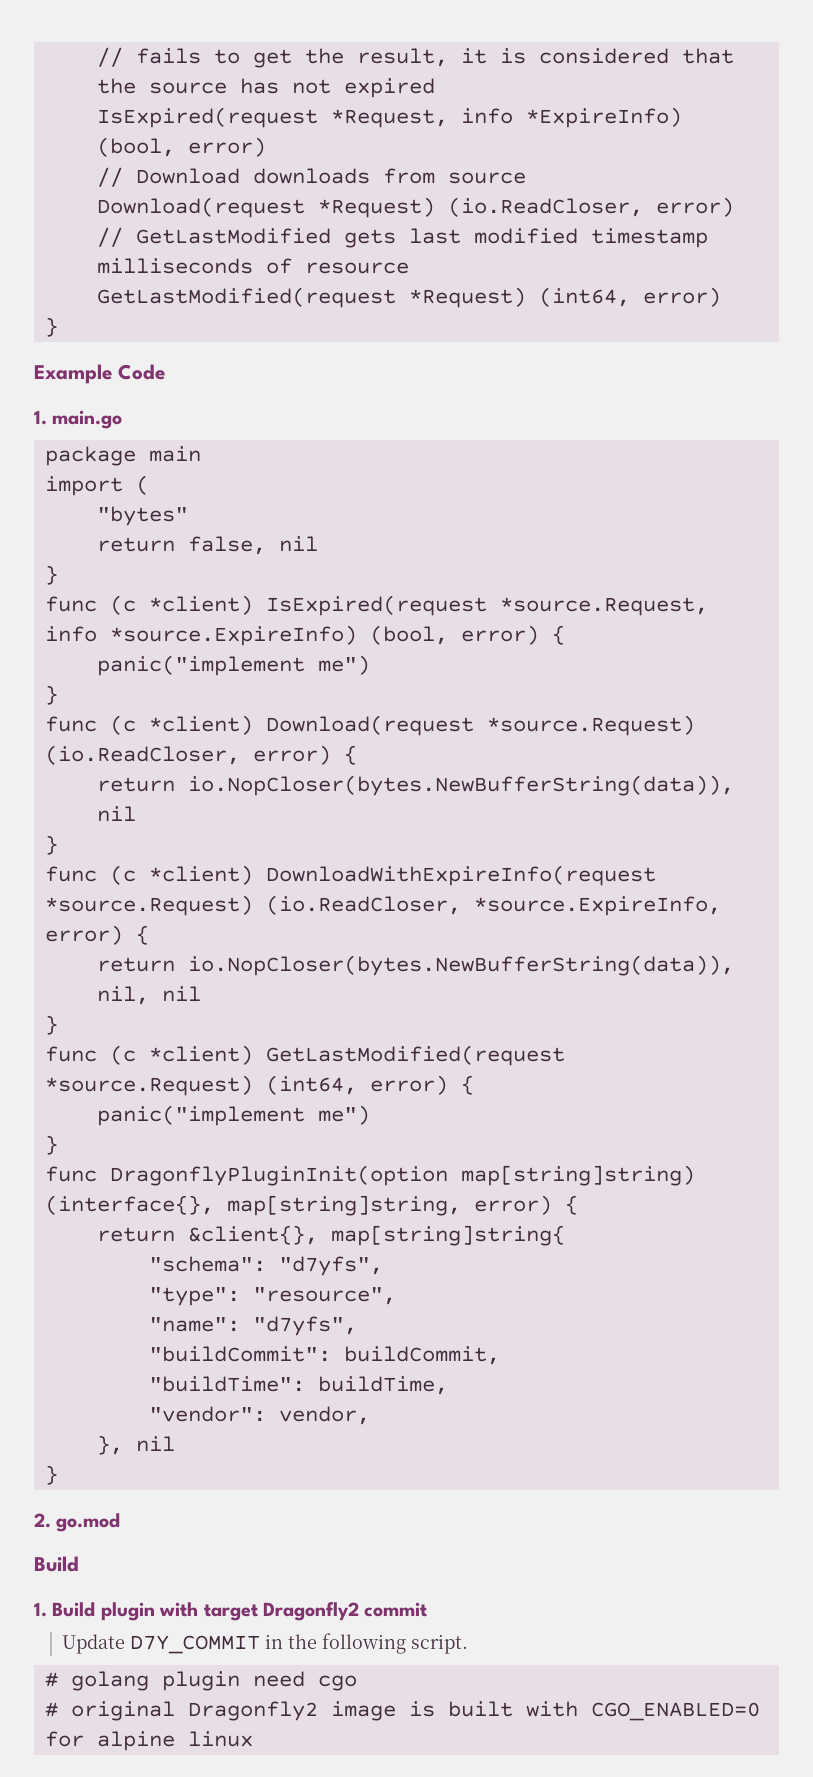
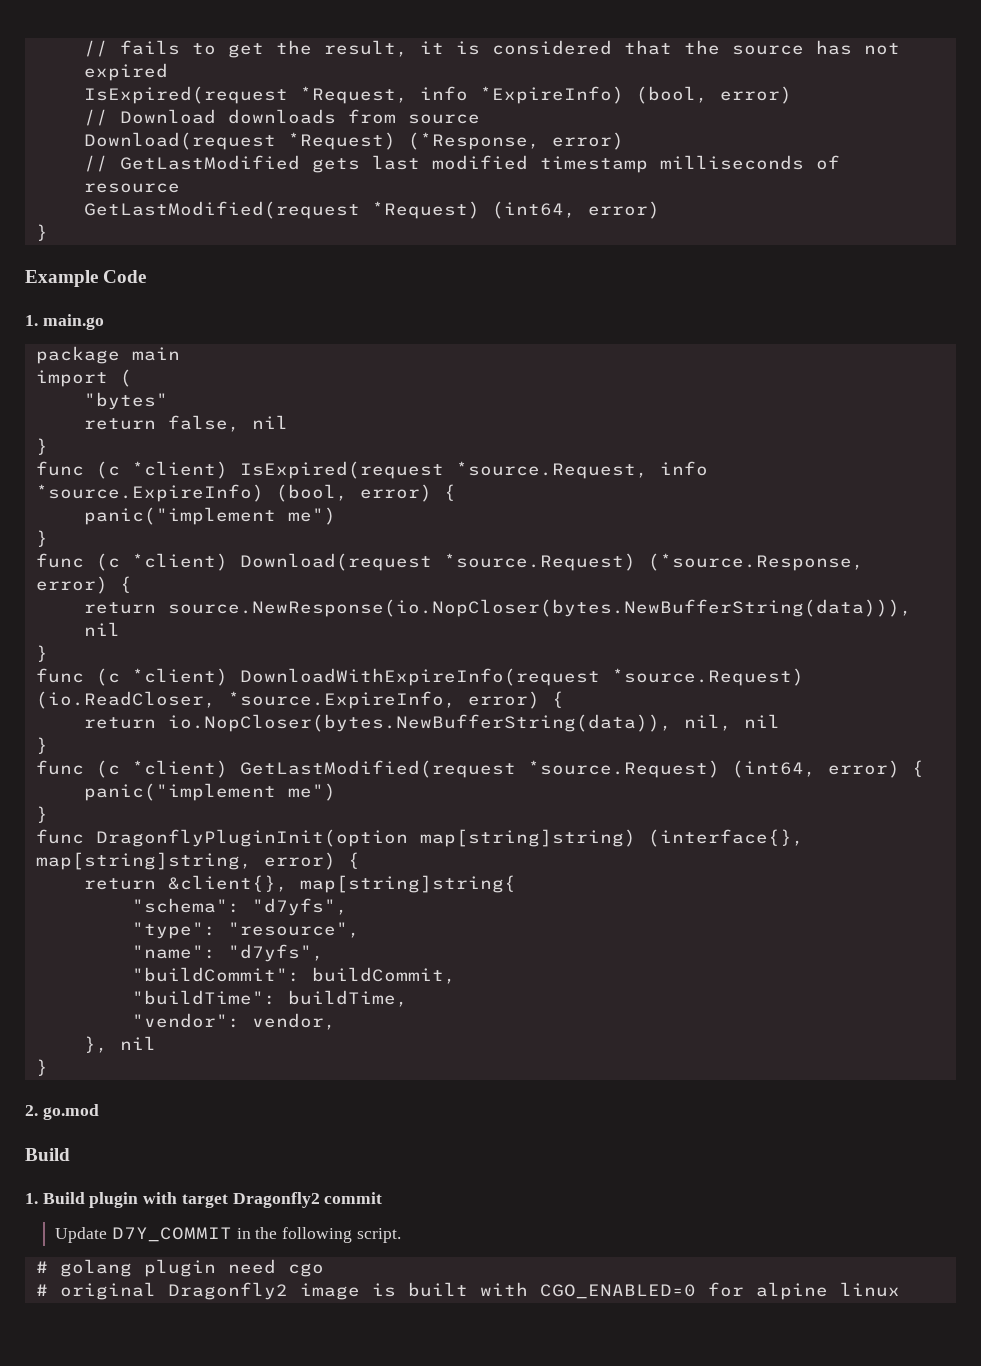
[447,197,643,217] (io.ReadCloser, -> [407,132,540,150] (*Response,
[44,745,357,765] [96,775,734,796] (io.ReadCloser, error) { // return io.NopCloser(bytes.NewBufferString(data)), -> [647,553,864,571] [35,576,132,594] [83,599,912,617] (*source.Response, error) { // return source.NewResponse(io.NopCloser(bytes.NewBufferString(data))),

